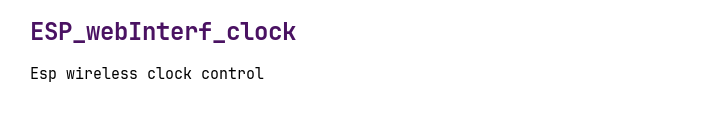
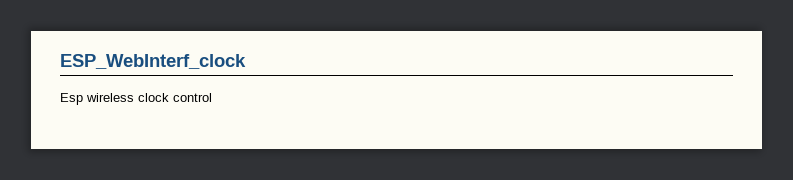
[30,22,296,43] ESP_webInterf_clock -> [60,54,246,69] ESP_WebInterf_clock

